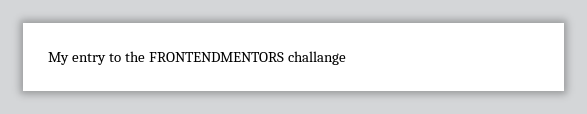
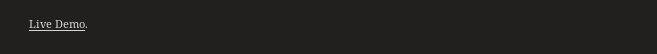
[48,51,346,65] My entry to the FRONTENDMENTORS challange -> [29,20,88,28] Live Demo.

